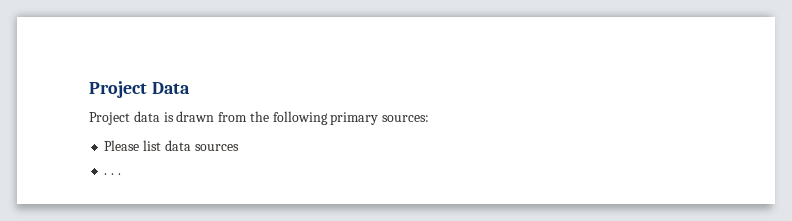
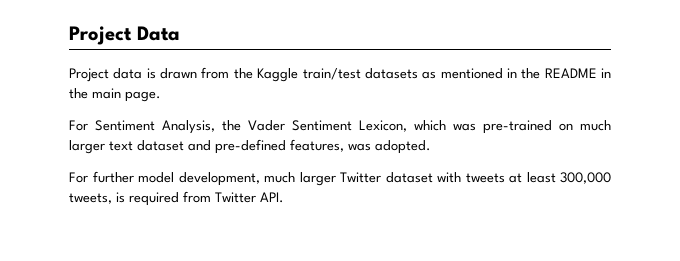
[272,111,430,125] [104,140,239,151] [104,173,121,175] following primary sources: // Please list data sources // . . . -> [257,68,611,82] [69,88,161,102] [69,120,611,134] [69,139,431,154] [69,171,611,186] [69,191,284,206] Kaggle train/test datasets as mentioned in the README in the main page. // For Sentiment Analysis, the Vader Sentiment Lexicon, which was pre-trained on much larger text dataset and pre-defined features, was adopted. // For further model development, much larger Twitter dataset with tweets at least 300,000 tweets, is required from Twitter API.

